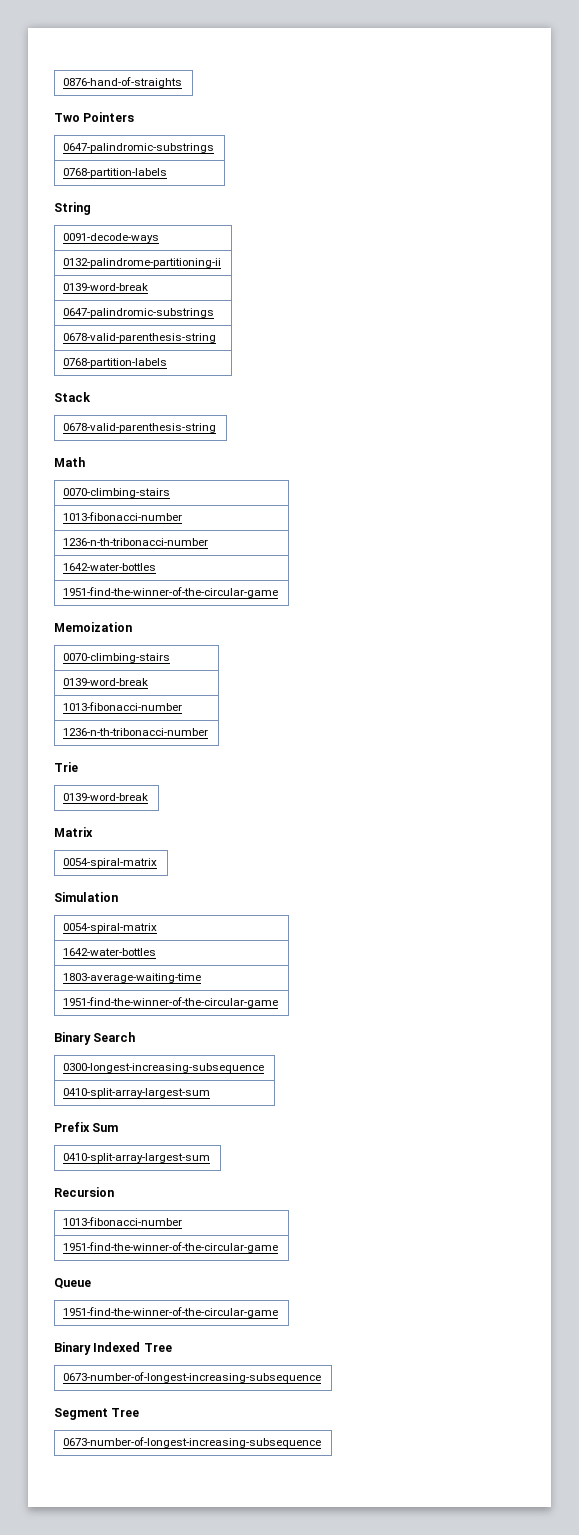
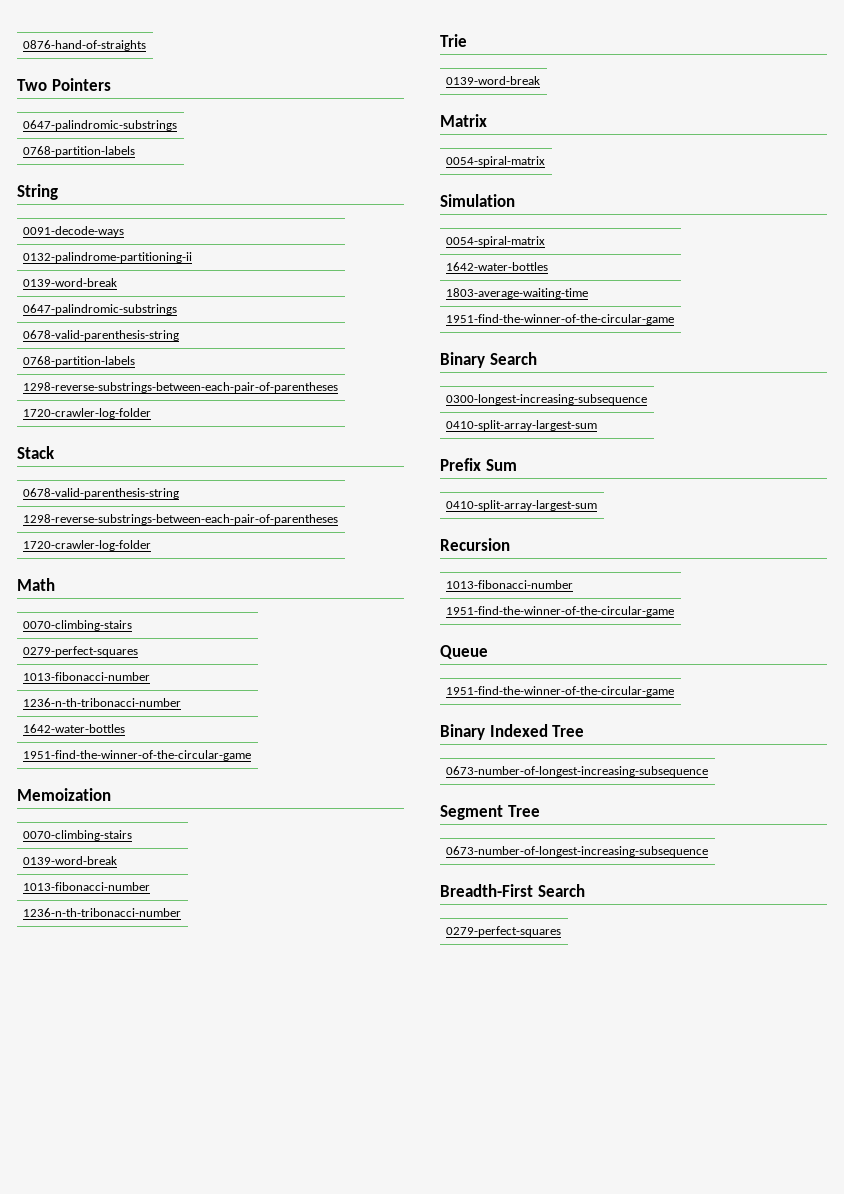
(168, 363) none -> [22,382,338,393] [22,408,151,419] // 1298-reverse-substrings-between-each-pair-of-parentheses // 1720-crawler-log-folder
(217, 428) none -> [22,514,338,525] [22,540,151,551] // 1298-reverse-substrings-between-each-pair-of-parentheses // 1720-crawler-log-folder
(171, 493) none -> [22,646,138,657] // 0279-perfect-squares
(322, 1442) none -> [440,884,585,897] [445,926,561,937] // Breadth-First Search // 0279-perfect-squares

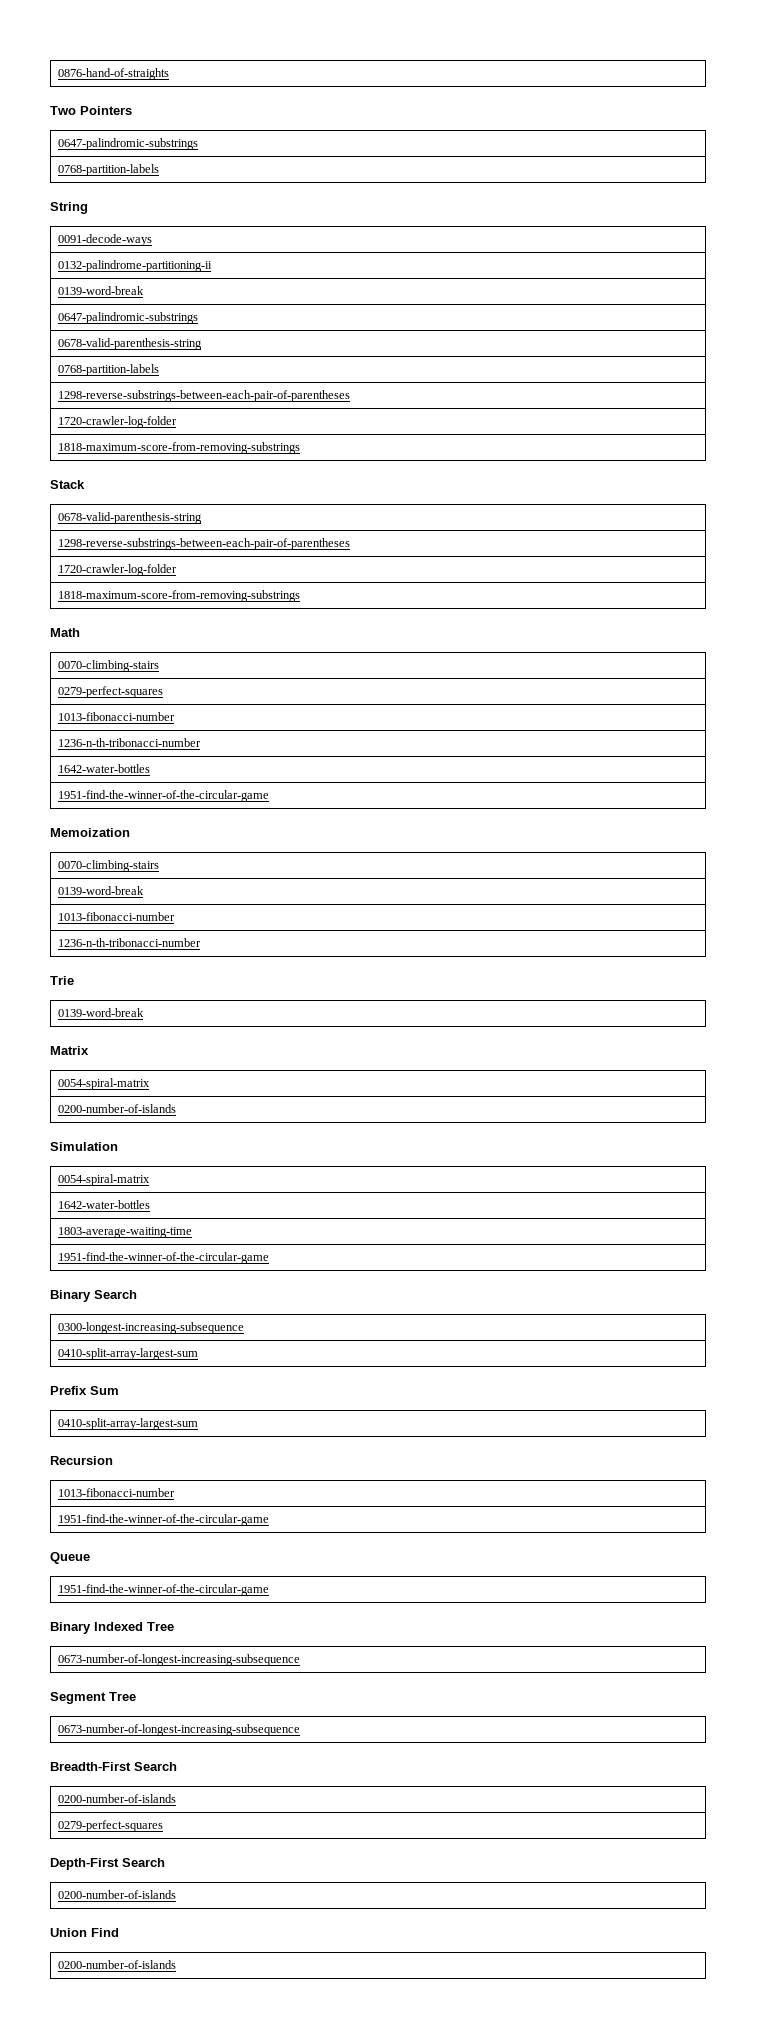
(151, 413) none -> [57,442,300,454] // 1818-maximum-score-from-removing-substrings
(151, 545) none -> [57,590,300,602] // 1818-maximum-score-from-removing-substrings
(545, 161) none -> [57,1104,176,1113] // 0200-number-of-islands
[445,926,561,937] // 0279-perfect-squares -> [57,1794,176,1803] [57,1820,163,1832] [50,1858,165,1870] [57,1890,176,1899] [50,1928,119,1937] [57,1960,176,1969] // 0200-number-of-islands // 0279-perfect-squares // Depth-First Search // 0200-number-of-islands // Union Find // 0200-number-of-islands

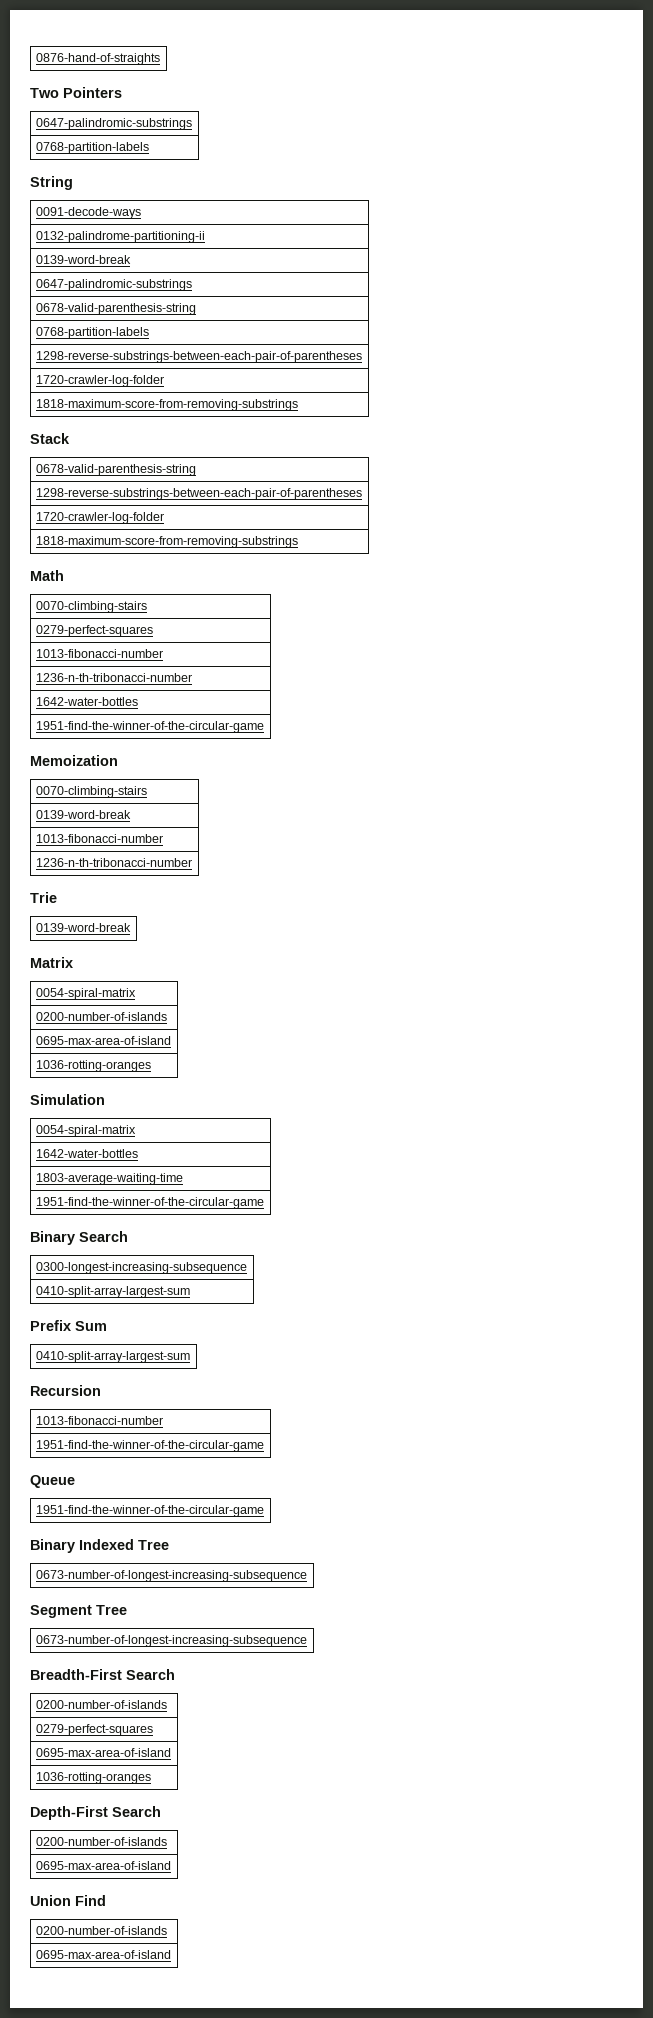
(176, 1108) none -> [35,1036,171,1045] [35,1060,151,1072] // 0695-max-area-of-island // 1036-rotting-oranges
(163, 1826) none -> [35,1748,171,1757] [35,1772,151,1784] // 0695-max-area-of-island // 1036-rotting-oranges
(176, 1894) none -> [35,1861,171,1870] // 0695-max-area-of-island
(176, 1964) none -> [35,1950,171,1959] // 0695-max-area-of-island

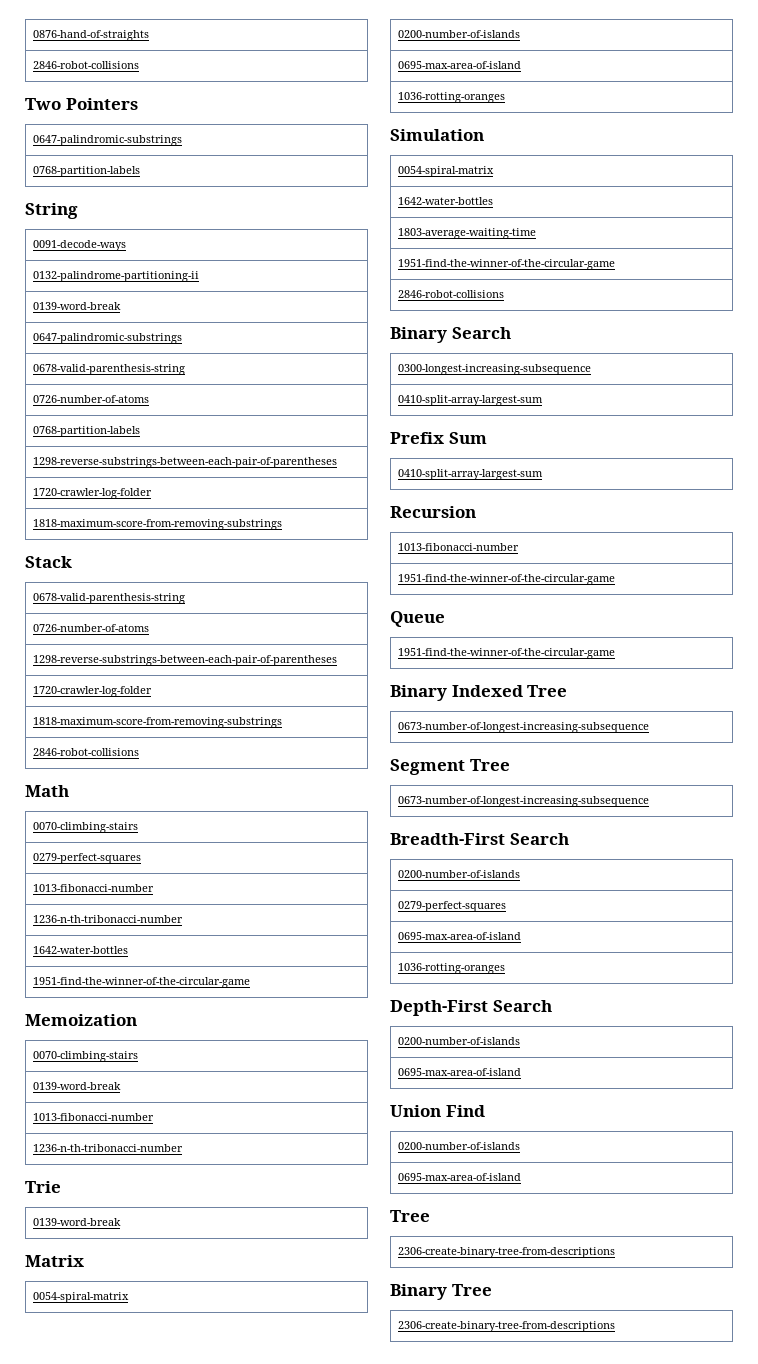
(160, 59) none -> [33,61,140,69] // 2846-robot-collisions
(196, 309) none -> [33,395,150,403] // 0726-number-of-atoms
[35,488,362,500] [35,512,164,524] [35,536,298,548] // 1298-reverse-substrings-between-each-pair-of-parentheses // 1720-crawler-log-folder // 1818-maximum-score-from-removing-substrings -> [33,624,150,632] [33,655,338,666] [33,686,153,697] [33,717,283,728] [33,748,140,756] // 0726-number-of-atoms // 1298-reverse-substrings-between-each-pair-of-parentheses // 1720-crawler-log-folder // 1818-maximum-score-from-removing-substrings // 2846-robot-collisions
(264, 1203) none -> [398,290,505,298] // 2846-robot-collisions
(171, 1954) none -> [390,1210,430,1222] [398,1247,616,1258] [390,1284,492,1300] [398,1321,616,1332] // Tree // 2306-create-binary-tree-from-descriptions // Binary Tree // 2306-create-binary-tree-from-descriptions

